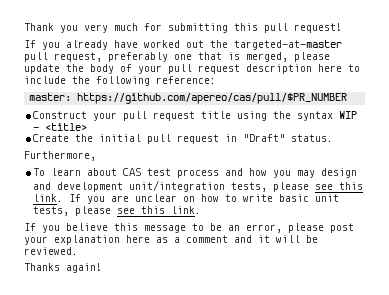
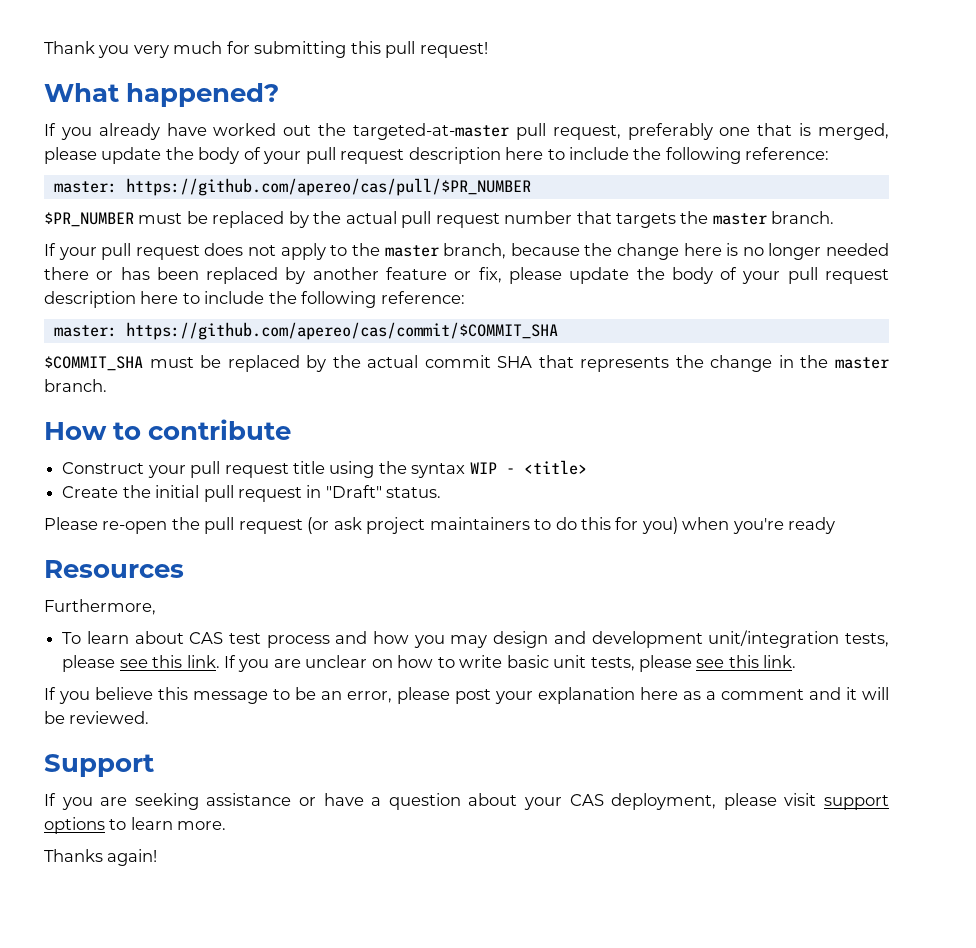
(342, 28) none -> [44,83,280,107] // What happened?
(348, 98) none -> [44,211,835,228] [44,243,889,260] [44,267,889,284] [44,291,465,308] [53,322,558,340] [44,355,889,372] [44,379,107,392] [44,419,292,440] // $PR_NUMBER must be replaced by the actual pull request number that targets the master branch. // If your pull request does not apply to the master branch, because the change here is no longer needed there or has been replaced by another feature or fix, please update the body of your pull request description here to include the following reference: // master: https://github.com/apereo/cas/commit/$COMMIT_SHA // $COMMIT_SHA must be replaced by the actual commit SHA that represents the change in the master branch. // How to contribute
(334, 138) none -> [44,517,836,534] [44,560,184,578] // Please re-open the pull request (or ask project maintainers to do this for you) when you're ready // Resources
(78, 251) none -> [44,754,154,777] [44,793,890,810] [44,817,227,834] // Support // If you are seeking assistance or have a question about your CAS deployment, please visit support options to learn more.

